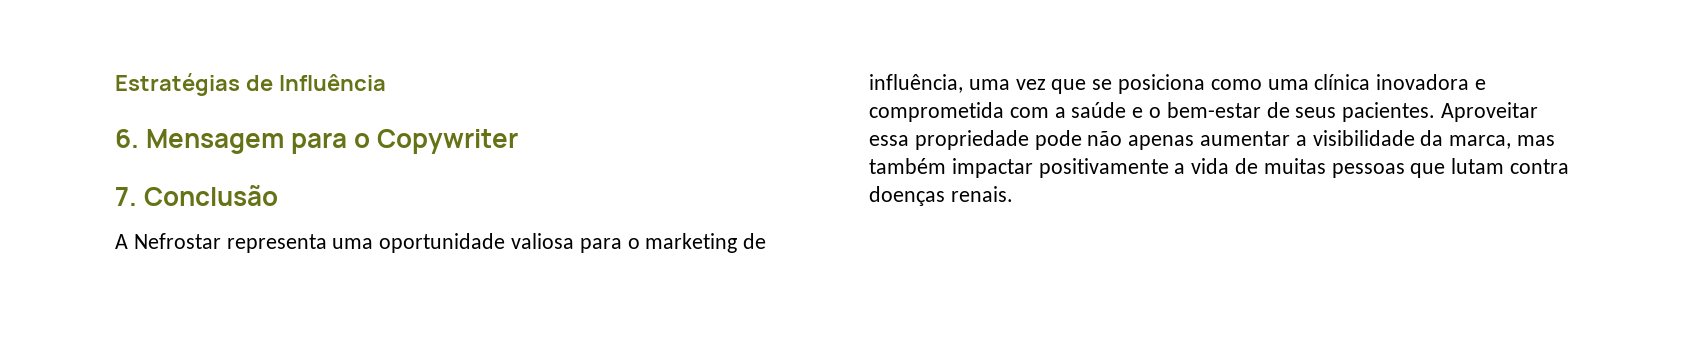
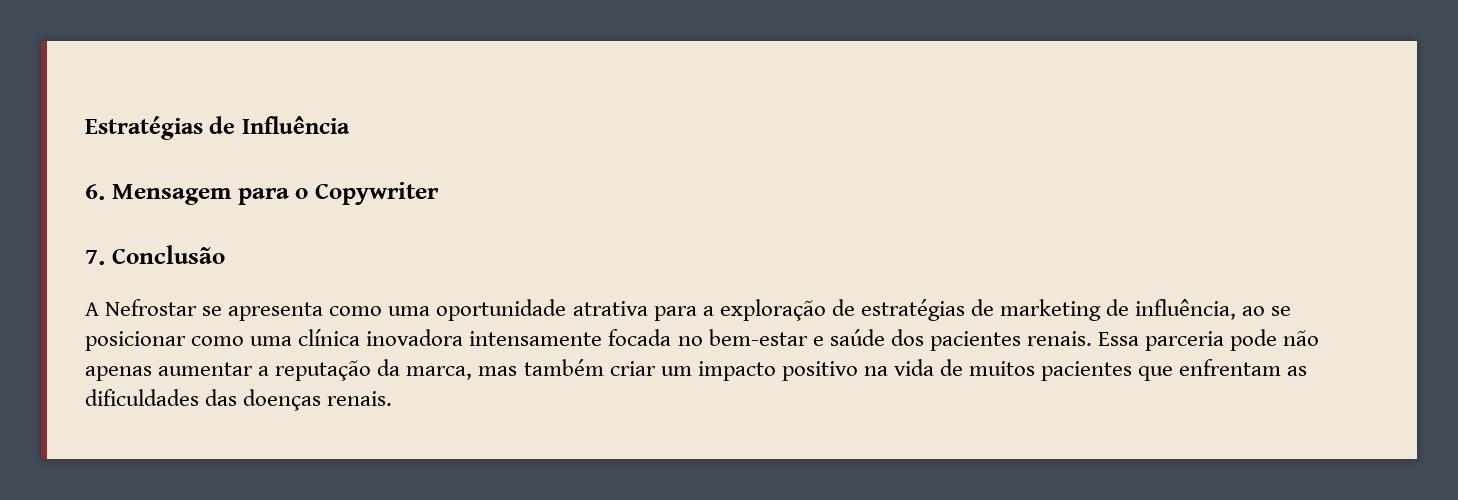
[226,233,767,253] [869,74,1487,94] [869,102,1539,122] [869,130,1029,150] representa uma oportunidade valiosa para o marketing de influência, uma vez que se posiciona como uma clínica inovadora e comprometida com a saúde e o bem-estar de seus pacientes. Aproveitar essa propriedade -> [202,299,1292,321] [85,329,1225,351] se apresenta como uma oportunidade atrativa para a exploração de estratégias de marketing de influência, ao se posicionar como uma clínica inovadora intensamente focada no bem-estar e saúde dos pacientes renais. Essa parceria
[1312,130,1415,146] visibilidade -> [275,360,372,381] reputação
[951,158,1570,178] impactar positivamente a vida de muitas pessoas que lutam contra -> [609,359,1308,381] [85,389,238,406] criar um impacto positivo na vida de muitos pacientes que enfrentam as dificuldades das

